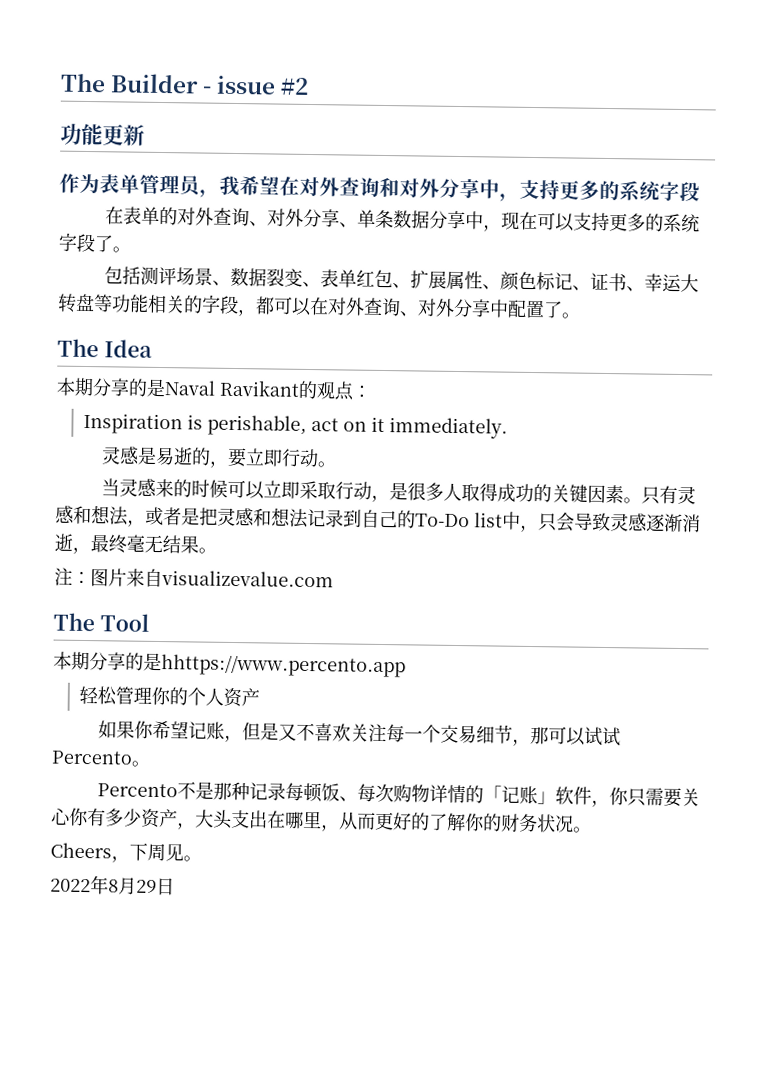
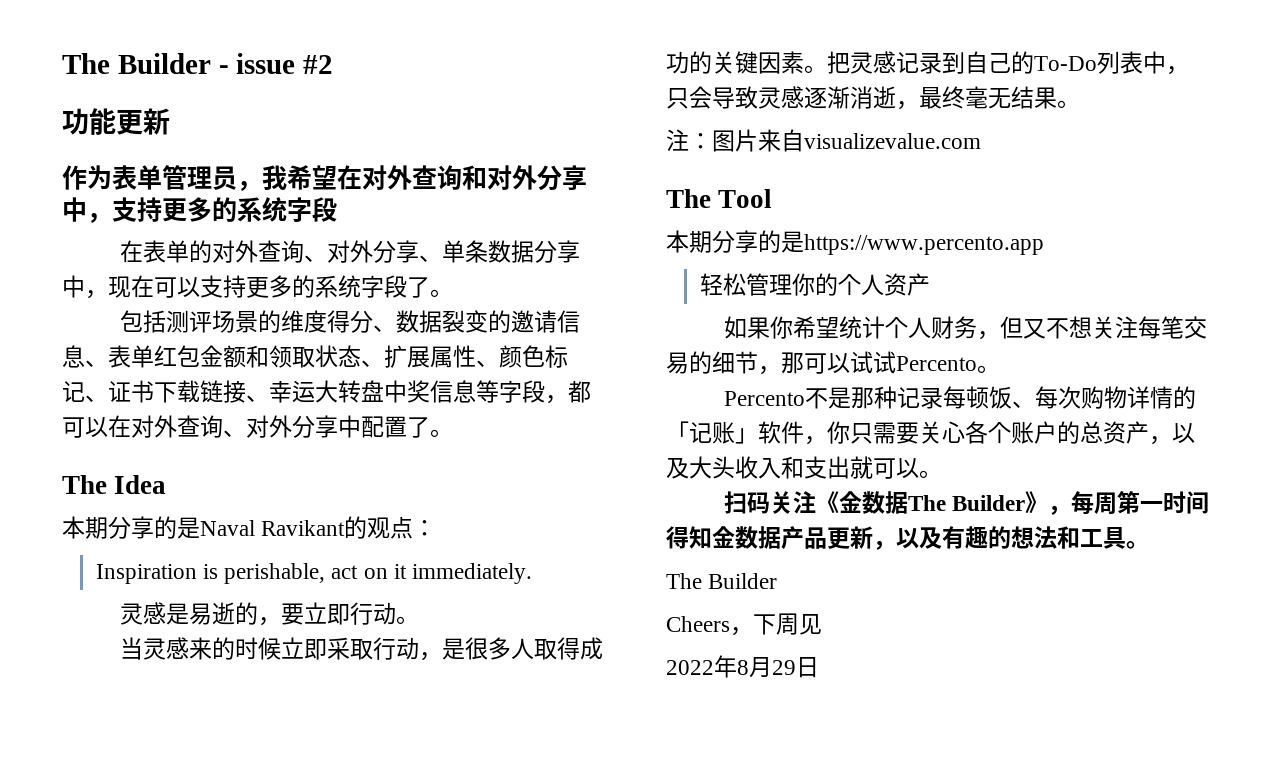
[212,267,394,289] 、数据裂变、表单红包 -> [257,310,580,333] [62,345,361,368] 的维度得分、数据裂变的邀请信息、表单红包金额和领取状态
(628, 282) none -> [154,380,246,403] 下载链接
[93,294,203,314] 等功能相关的 -> [384,380,499,403] 中奖信息等
[227,479,266,500] 可以 -> (281, 648) none
[641,485,697,505] [55,505,309,528] 只有灵感和想法，或者是把灵感和想法 -> [827,51,896,74] 把灵感
[474,512,503,528] list -> [1097,51,1143,74] 列表
[161,654,406,678] hhttps://www.percento.app -> [804,234,1044,255] https://www.percento.app
[188,721,478,744] 记账，但是又不喜欢关注每一个交易 -> [838,316,1207,340] [666,351,712,374] 统计个人财务，但又不想关注每笔交易的
[69,807,592,833] 你有多少资产，大头支出在哪里，从而更好的了解你的财务状况。 -> [965,421,1195,445] [666,456,942,479] [723,491,1209,515] [666,526,1149,550] [666,573,778,589] 各个账户的总资产，以及大头收入和支出就可以。 // 扫码关注《金数据The Builder》，每周第一时间得知金数据产品更新，以及有趣的想法和工具。 // The Builder
[183,855,202,862] 。 -> (822, 624) none

